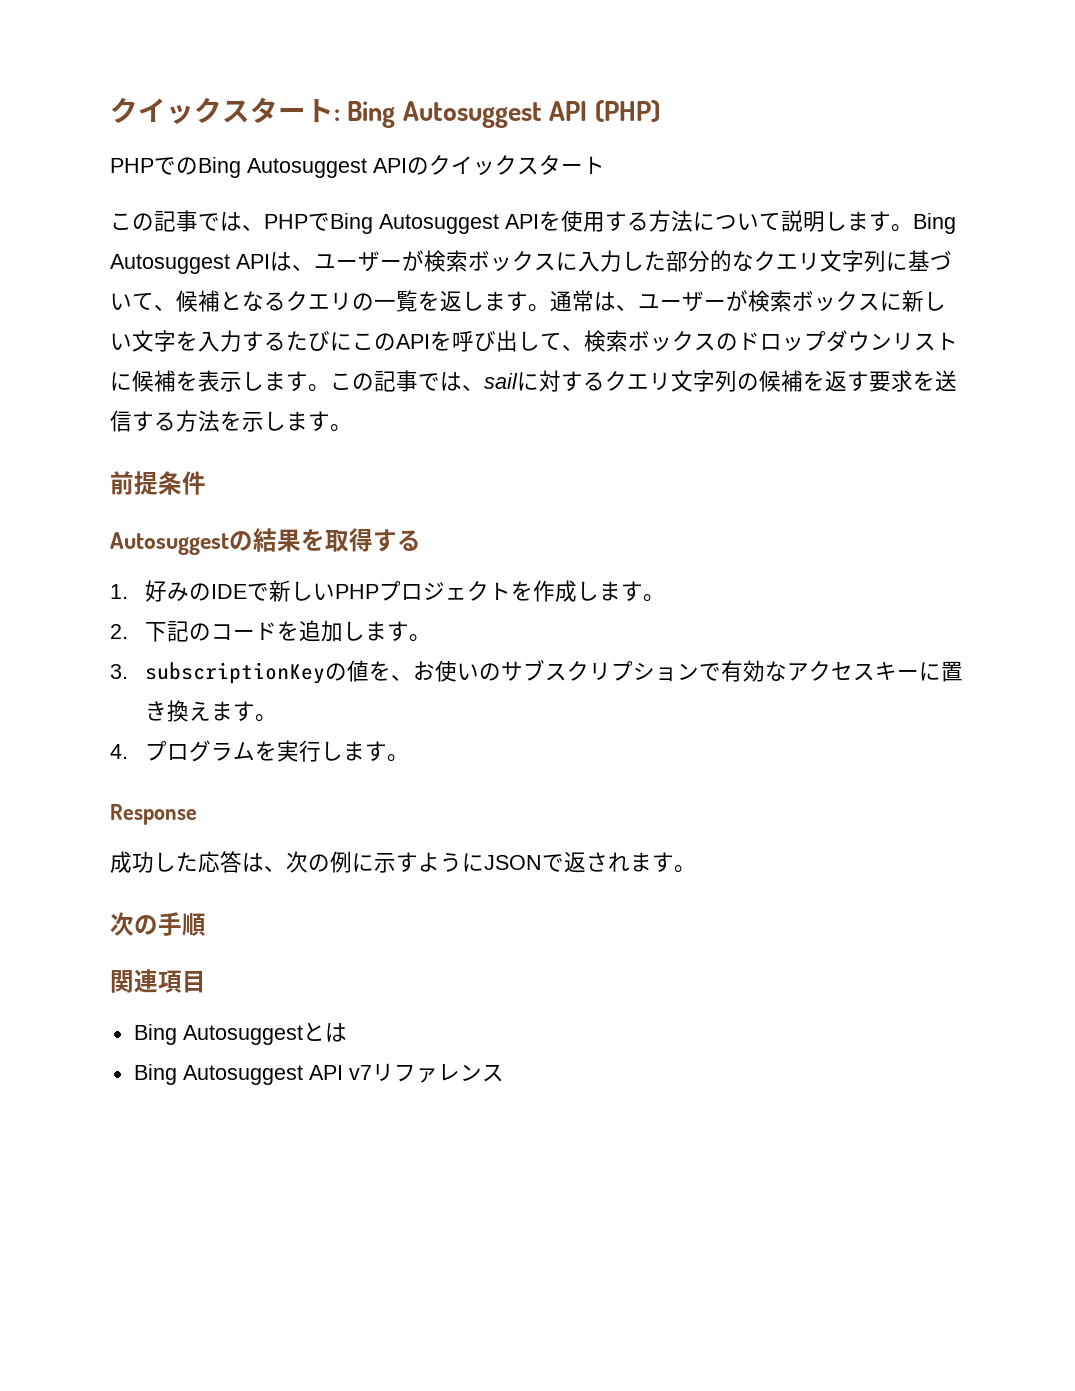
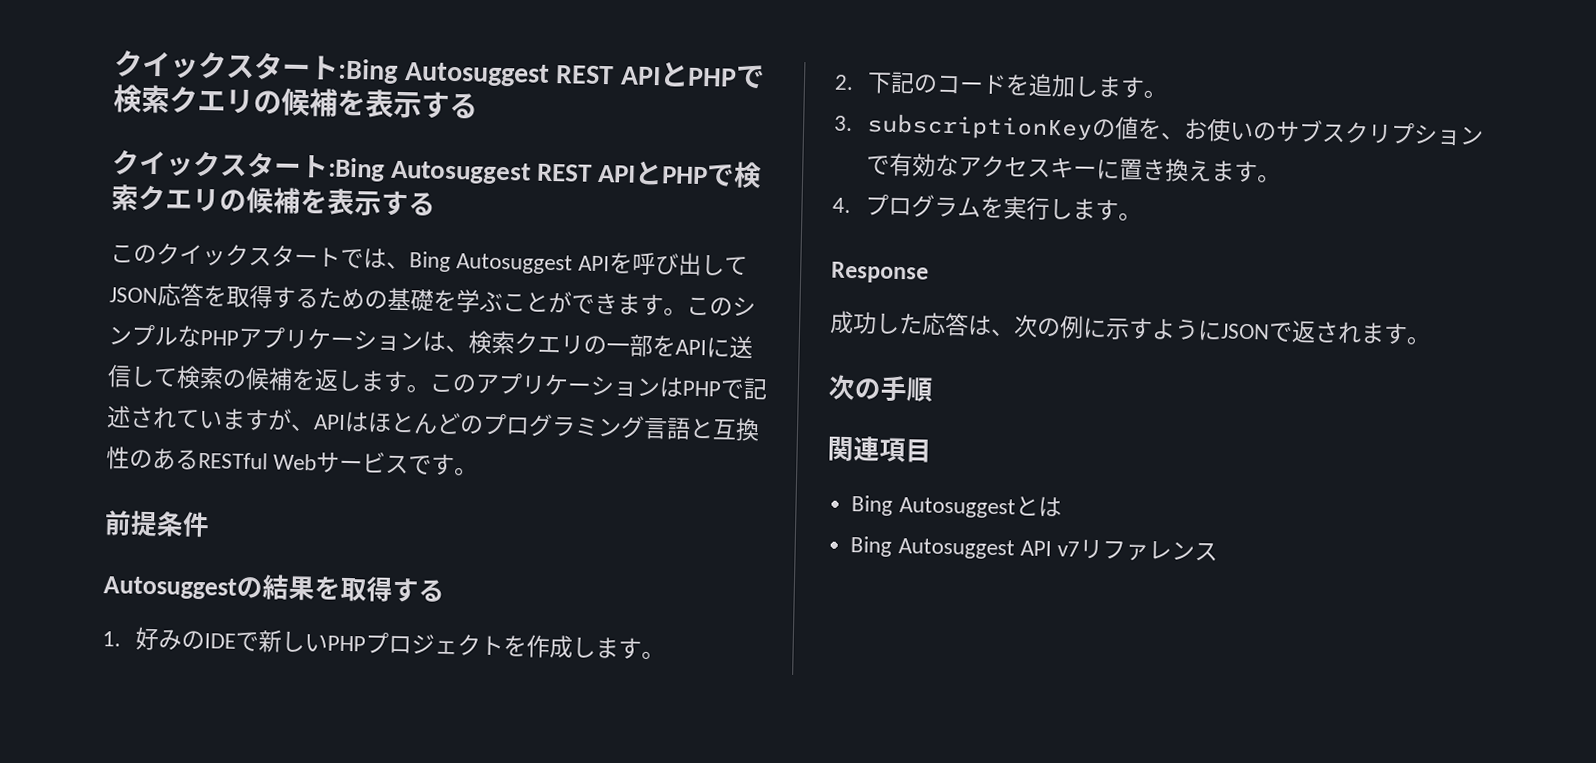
[110,97,660,128] [110,157,407,178] クイックスタート: Bing Autosuggest API (PHP) // PHPでのBing Autosuggest API -> [113,50,765,89] [113,84,478,119] [112,149,763,189] [111,184,436,217] [110,244,134,263] クイックスタート:Bing Autosuggest REST APIとPHPで検索クエリの候補を表示する // クイックスタート:Bing Autosuggest REST APIとPHPで検索クエリの候補を表示する // こ
[110,210,956,234] [110,250,952,274] [110,290,946,312] [110,330,958,352] [110,370,957,392] [110,410,308,432] // この記事では、PHPでBing Autosuggest APIを使用する方法について説明します。Bing Autosuggest APIは、ユーザーが検索ボックスに入力した部分的なクエリ文字列に基づいて、候補となるクエリの一覧を返します。通常は、ユーザーが検索ボックスに新しい文字を入力するたびにこのAPIを呼び出して、検索ボックスのドロップダウンリストに候補を表示します。この記事では、sailに対するクエリ文字列の候補を返す要求を送信する方法を示しま -> [340,248,749,277] [109,283,756,317] [108,323,753,360] [107,364,768,401] [106,405,760,442] [106,446,433,475] では、Bing Autosuggest APIを呼び出してJSON応答を取得するための基礎を学ぶことができます。このシンプルなPHPアプリケーションは、検索クエリの一部をAPIに送信して検索の候補を返します。このアプリケーションはPHPで記述されていますが、APIはほとんどのプログラミング言語と互換性のあるRESTful Webサービスで

